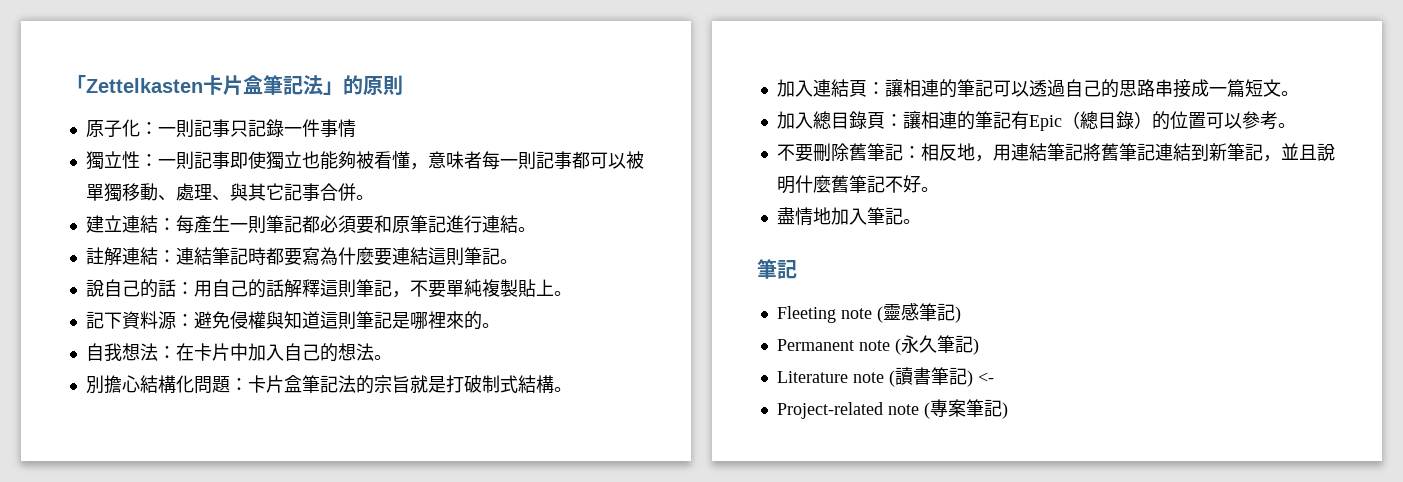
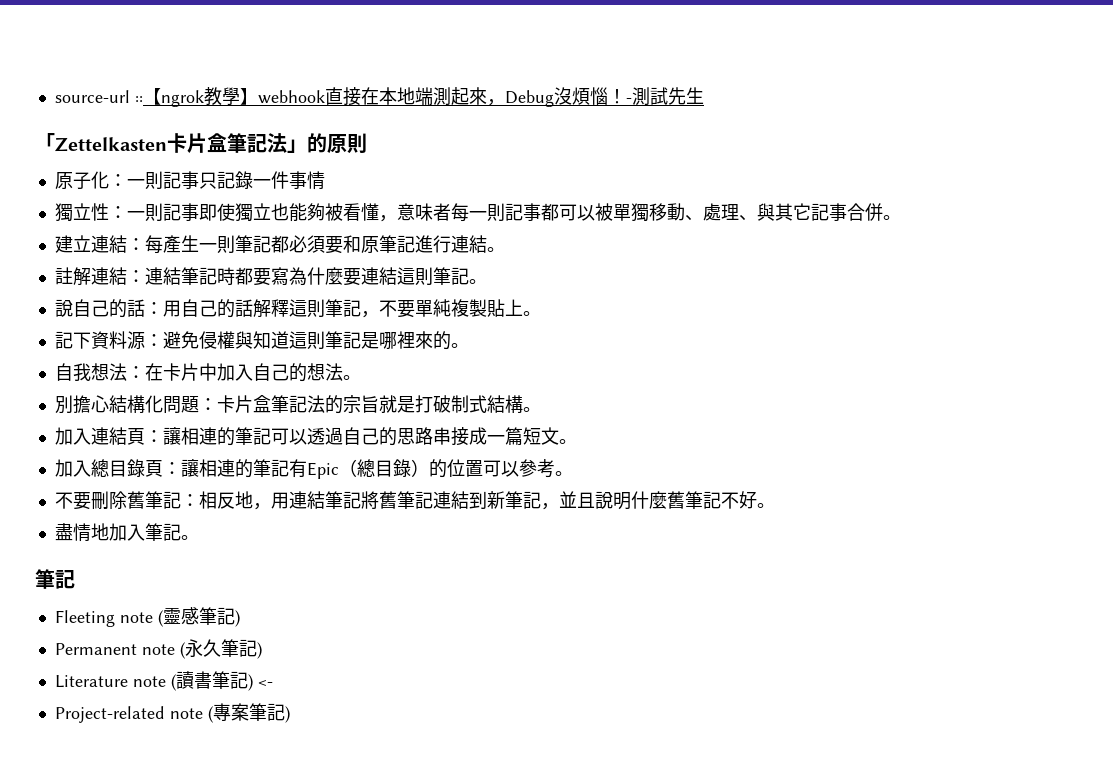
(66, 84) none -> [54,87,704,107] source-url ::【ngrok教學】webhook直接在本地端測起來，Debug沒煩惱！-測試先生 //

